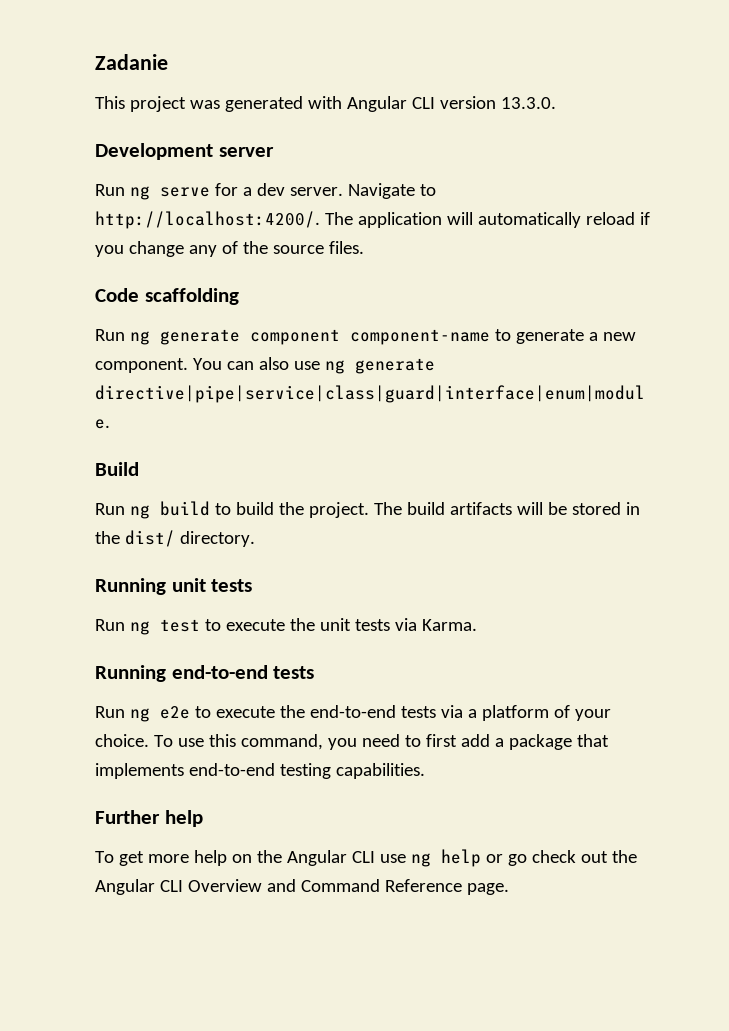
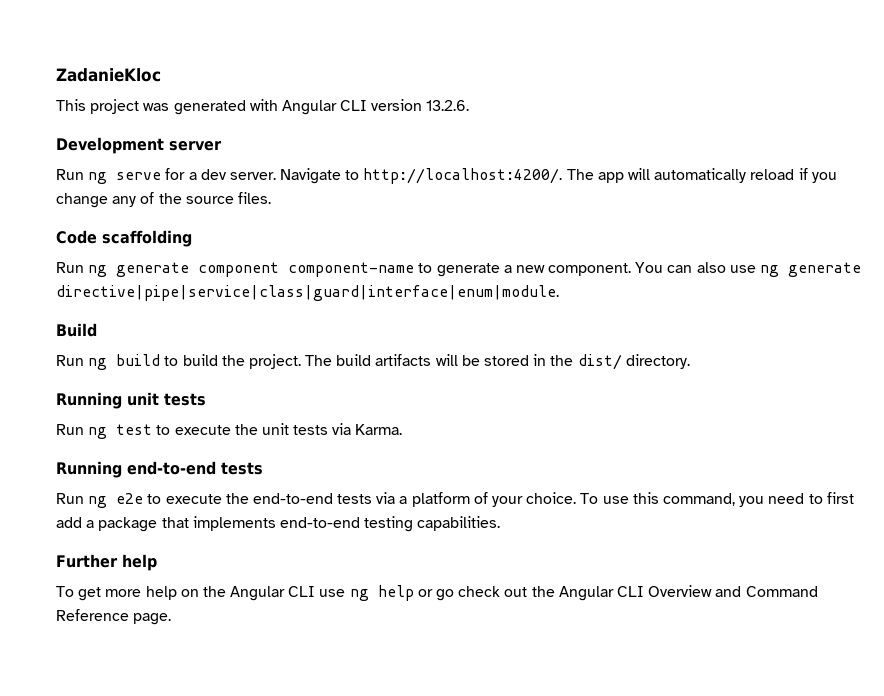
[95,54,168,70] Zadanie -> [56,68,161,82] ZadanieKloc
[500,97,556,109] 13.3.0. -> [426,100,470,111] 13.2.6.
[357,212,442,228] application -> [597,172,624,183] app

